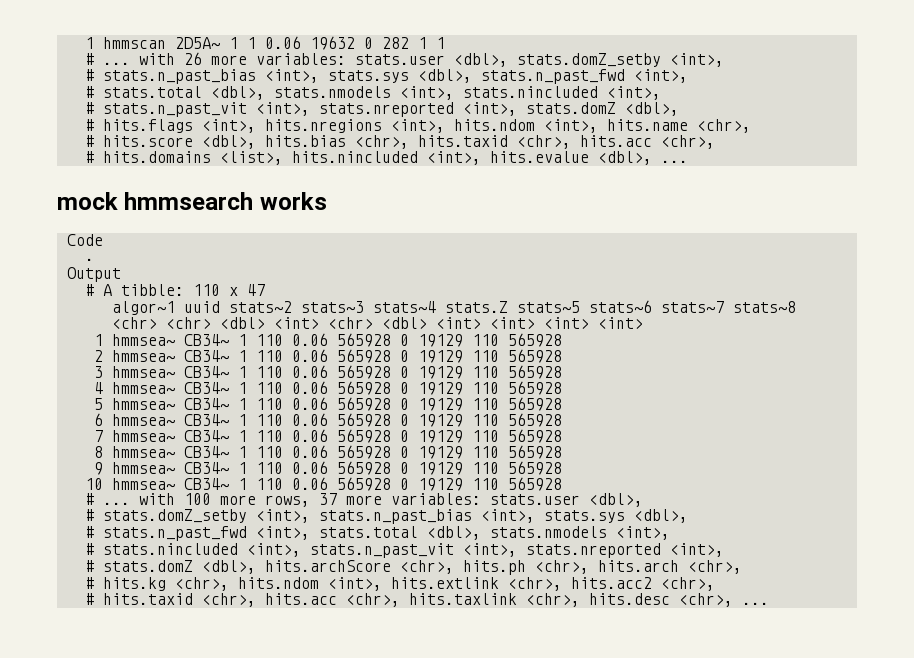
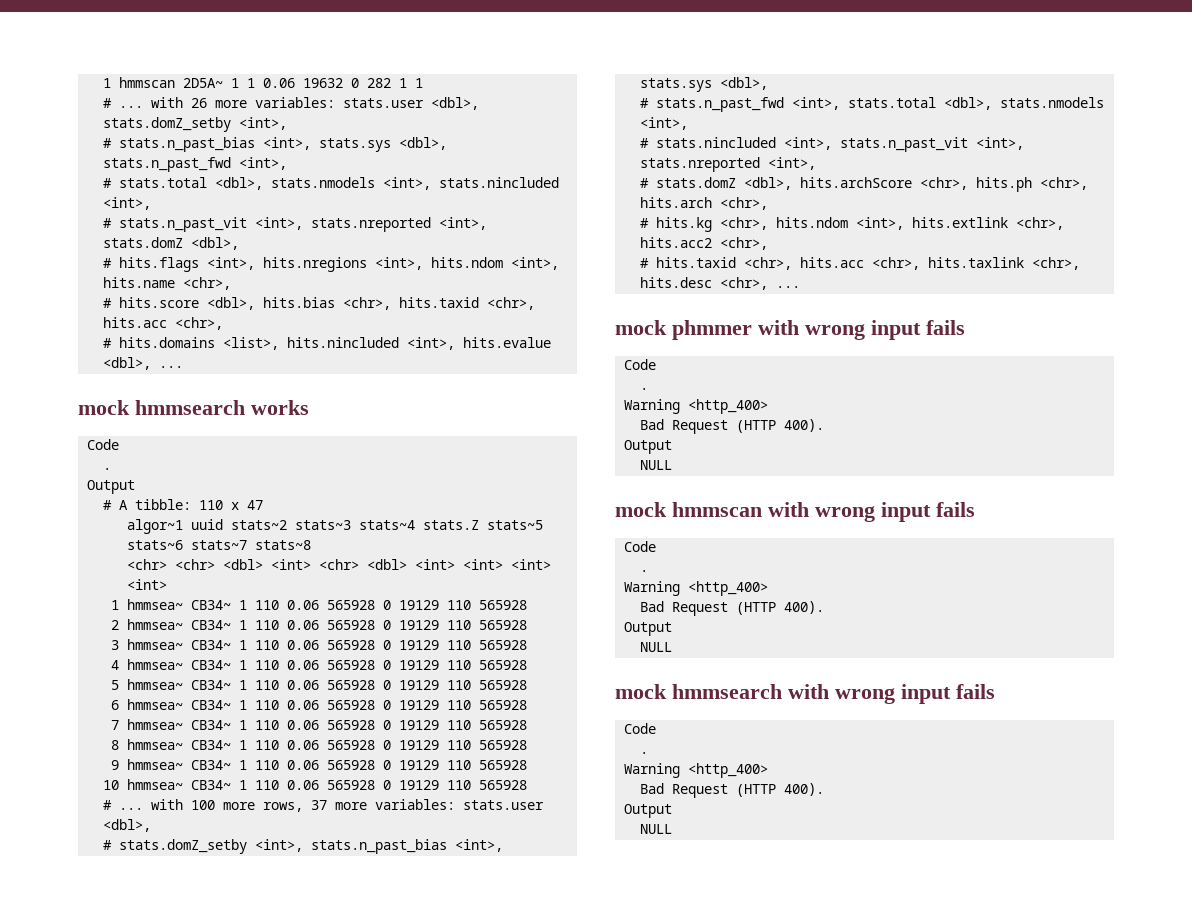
(770, 603) none -> [615,320,965,340] [624,359,657,370] [640,388,649,390] [624,399,769,414] [640,419,825,434] [624,440,673,454] [640,460,673,470] [615,502,975,522] [624,541,657,552] [640,570,649,572] [624,581,769,596] [640,601,825,616] [624,622,673,636] [640,642,673,652] [615,684,995,704] [624,723,657,734] [640,752,649,754] [624,763,769,778] [640,783,825,798] [624,804,673,818] [640,824,673,834] // mock phmmer with wrong input fails // Code // . // Warning <http_400> // Bad Request (HTTP 400). // Output // NULL // mock hmmscan with wrong input fails // Code // . // Warning <http_400> // Bad Request (HTTP 400). // Output // NULL // mock hmmsearch with wrong input fails // Code // . // Warning <http_400> // Bad Request (HTTP 400). // Output // NULL

